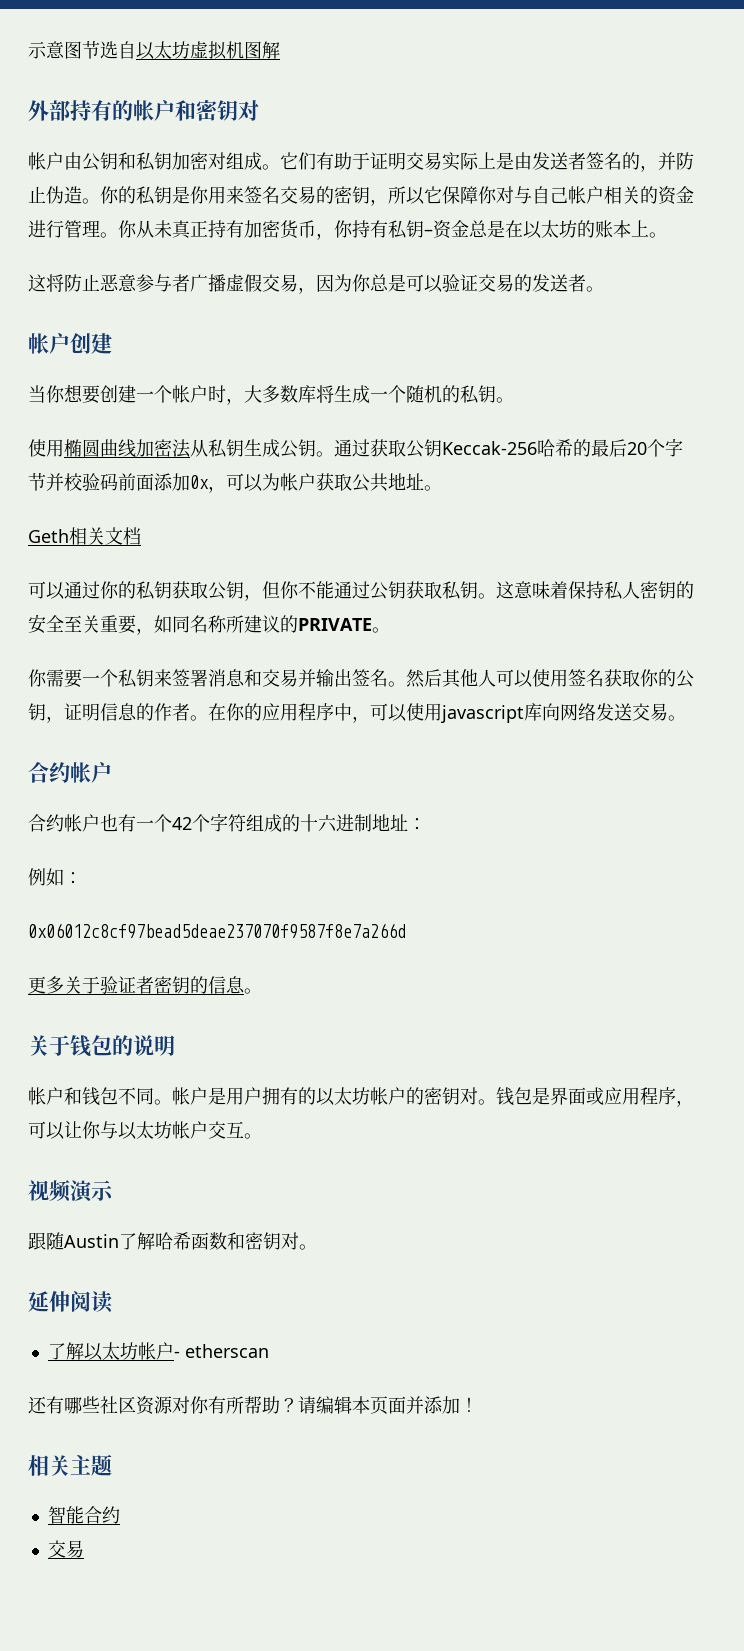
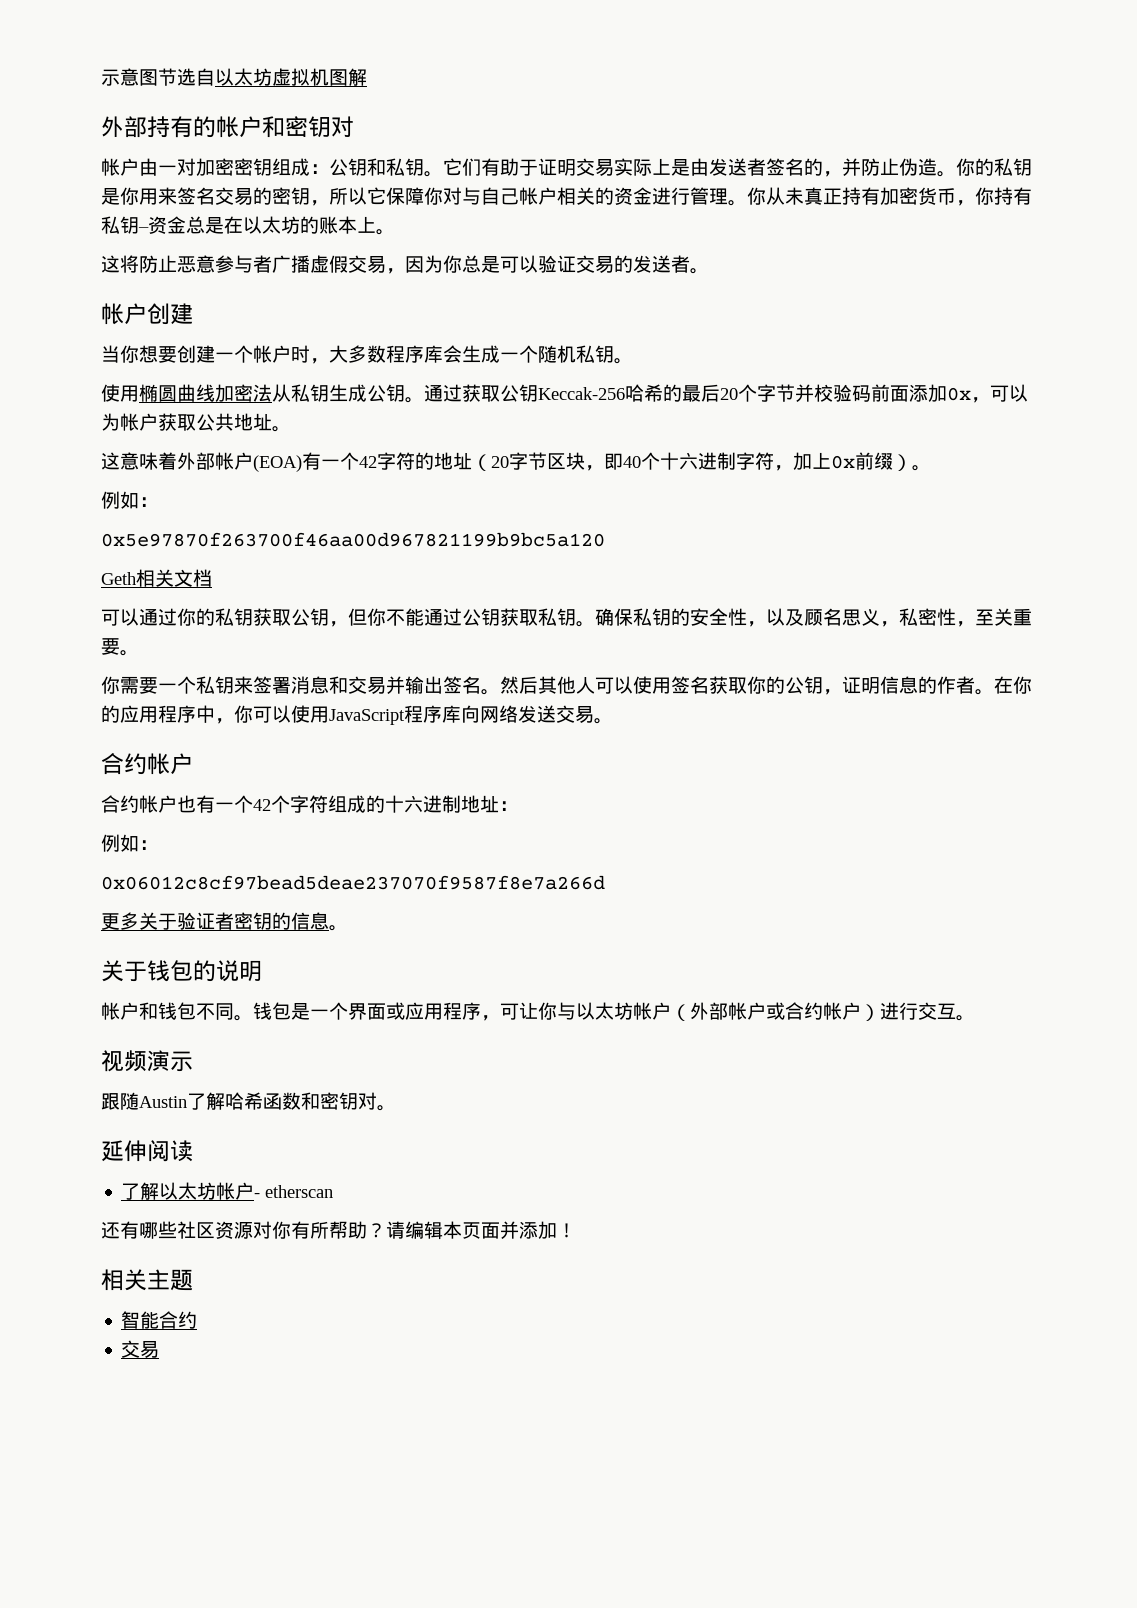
[82,152,262,171] 公钥和私钥加密对组成 -> [158,158,424,176] 一对加密密钥组成：公钥和私钥
[298,385,334,403] 库将 -> [386,345,462,363] 程序库会
[442,385,460,403] 的 -> (576, 354) none
(442, 488) none -> [101,452,931,472] [101,491,158,509] [101,532,605,547] // 这意味着外部帐户(EOA)有一个42字符的地址（20字节区块，即40个十六进制字符，加上0x前缀）。 // 例如： // 0x5e97870f263700f46aa00d967821199b9bc5a120
[496,581,694,600] [28,614,372,635] 这意味着保持私人密钥的安全至关重要，如同名称所建议的PRIVATE -> [595,608,1032,627] [101,638,120,655] 确保私钥的安全性，以及顾名思义，私密性，至关重要
[370,703,524,723] 可以使用javascript -> [234,705,442,725] 你可以使用JavaScript程序
[172,1087,550,1106] 帐户是用户拥有的以太坊帐户的密钥对。钱包是 -> [253,1002,348,1020] 钱包是一个
[46,1122,65,1140] 以 -> (519, 1011) none
(208, 1130) none -> [671,1002,918,1021] （外部帐户或合约帐户）进行

